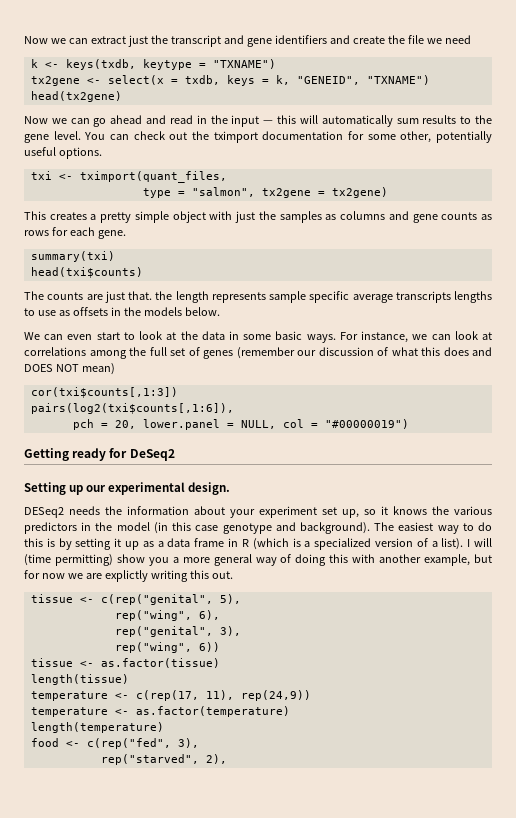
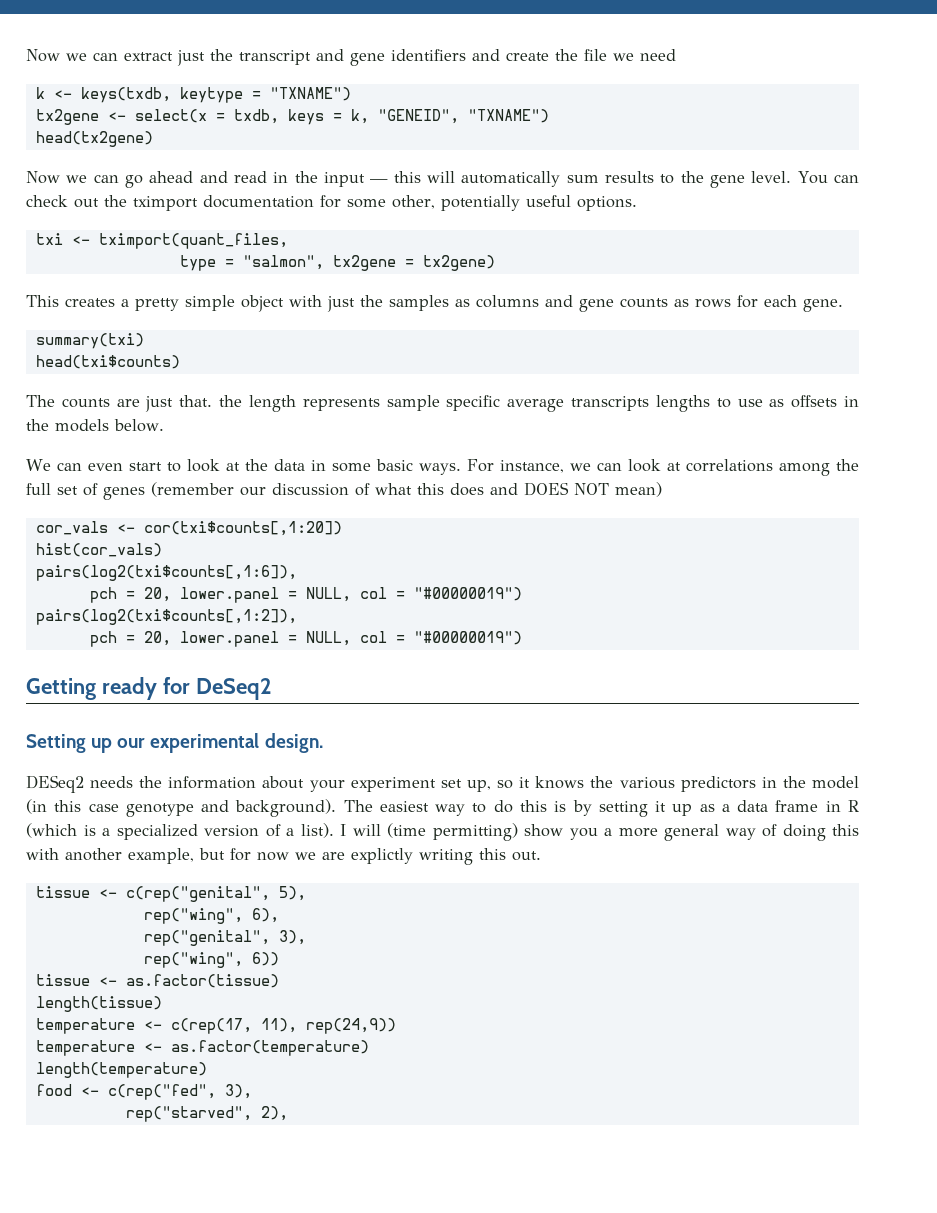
[30,387,178,398] cor(txi$counts[,1:3]) -> [35,521,342,536] [35,543,162,557] cor_vals <- cor(txi$counts[,1:20]) // hist(cor_vals)
(409, 424) none -> [35,609,297,625] [89,631,522,647] // pairs(log2(txi$counts[,1:2]), // pch = 20, lower.panel = NULL, col = "#00000019")

